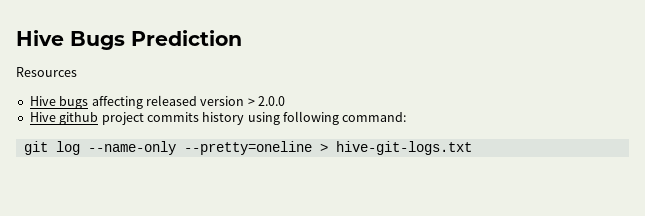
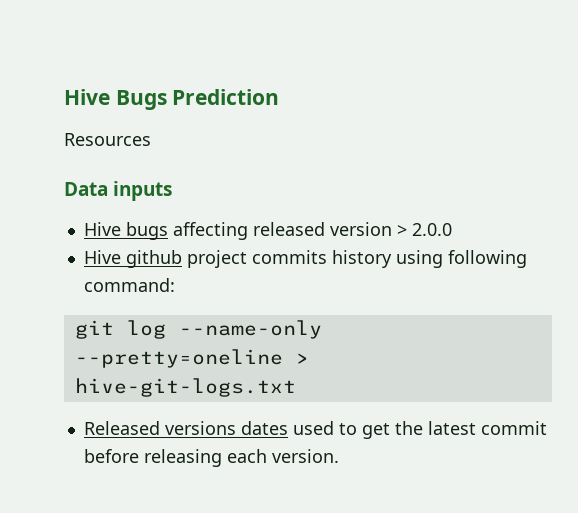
(77, 72) none -> [64,181,173,201] // Data inputs
(472, 148) none -> [83,421,547,439] [83,449,339,467] // Released versions dates used to get the latest commit before releasing each version.

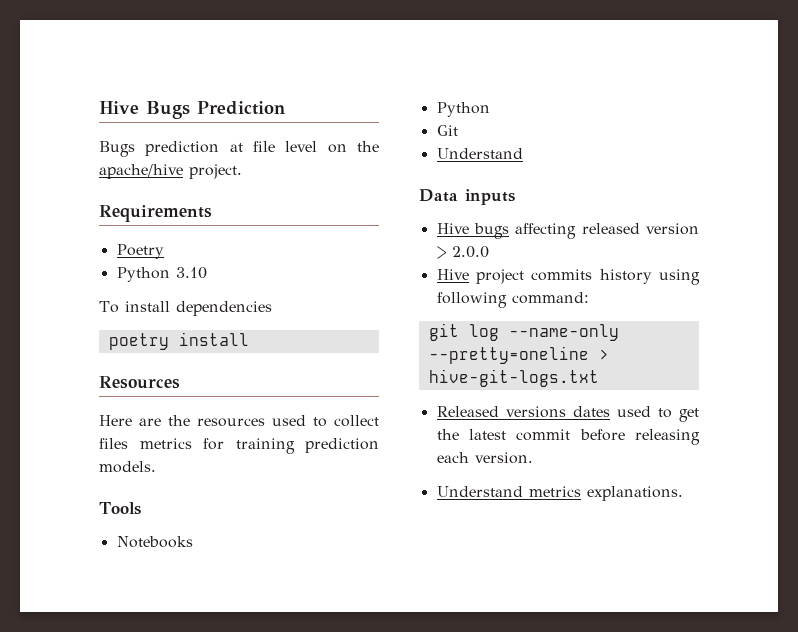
[64,133,151,146] Resources -> [99,141,379,157] [99,164,242,179] [99,205,212,222] [116,244,164,259] [116,267,207,282] [99,301,272,316] [108,332,249,350] [99,376,180,389] [99,415,379,427] [99,438,379,454] [99,461,156,473] [99,502,141,515] [116,536,193,548] [436,102,490,117] [436,125,458,136] [436,148,523,159] Bugs prediction at file level on the apache/hive project. // Requirements // Poetry // Python 3.10 // To install dependencies // poetry install // Resources // Here are the resources used to collect files metrics for training prediction models. // Tools // Notebooks // Python // Git // Understand
[125,250,182,268] github -> (469, 274) none
(339, 456) none -> [436,486,683,501] // Understand metrics explanations.

